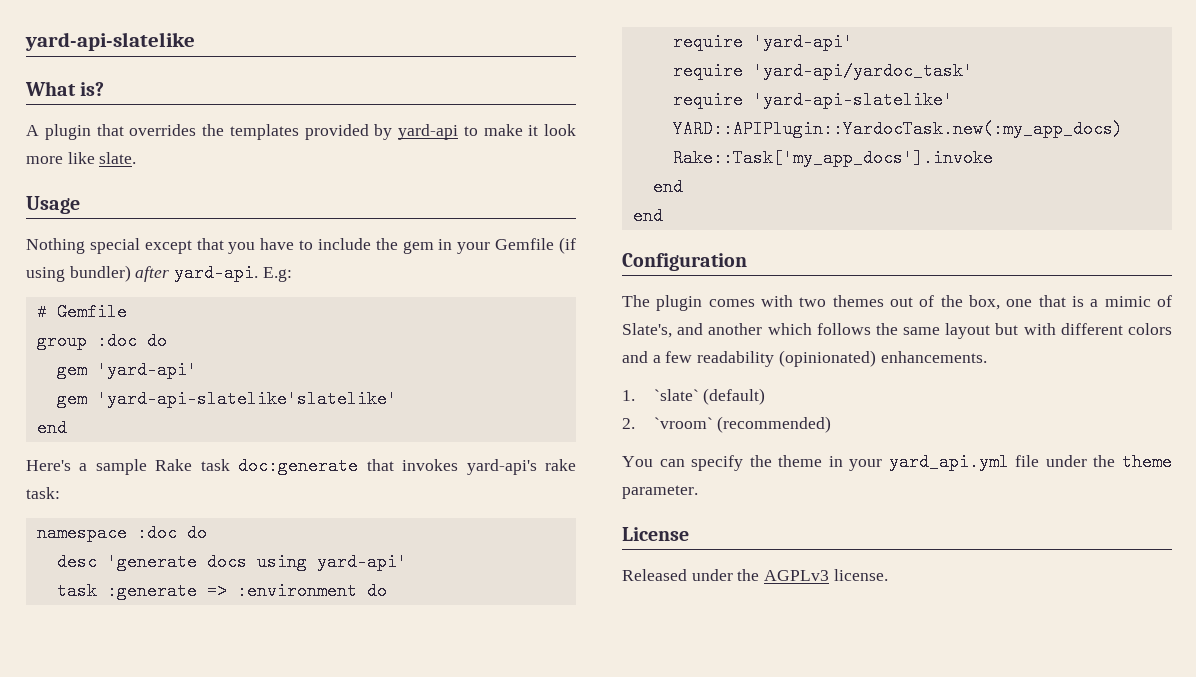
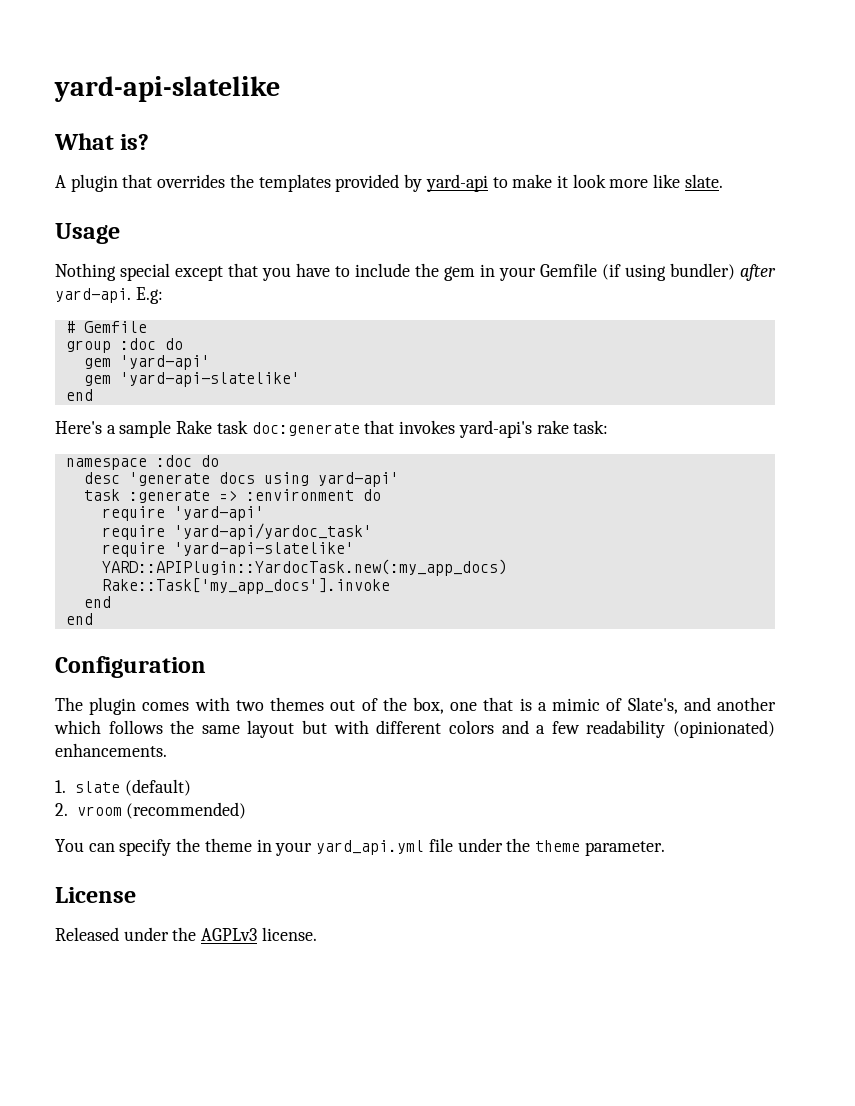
[96,390,397,408] 'yard-api-slatelike'slatelike' -> [119,372,300,387] 'yard-api-slatelike'
[653,389,699,401] `slate` -> [75,781,121,793] slate
[653,417,713,429] `vroom` -> [76,806,122,816] vroom

